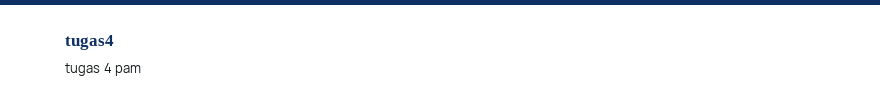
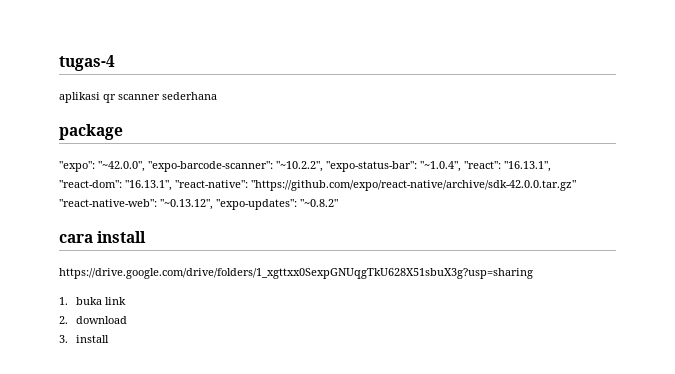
[65,35,114,50] [65,63,142,76] tugas4 // tugas 4 pam -> [59,55,115,71] [59,92,217,103] [59,124,123,140] [59,161,551,172] [59,180,576,191] [59,199,338,210] [59,231,147,243] [59,268,533,279] [59,297,126,305] [59,316,127,324] [59,335,109,343] tugas-4 // aplikasi qr scanner sederhana // package // "expo": "~42.0.0", "expo-barcode-scanner": "~10.2.2", "expo-status-bar": "~1.0.4", "react": "16.13.1", "react-dom": "16.13.1", "react-native": "https://github.com/expo/react-native/archive/sdk-42.0.0.tar.gz" "react-native-web": "~0.13.12", "expo-updates": "~0.8.2" // cara install // https://drive.google.com/drive/folders/1_xgttxx0SexpGNUqgTkU628X51sbuX3g?usp=sharing // 1. buka link // 2. download // 3. install

